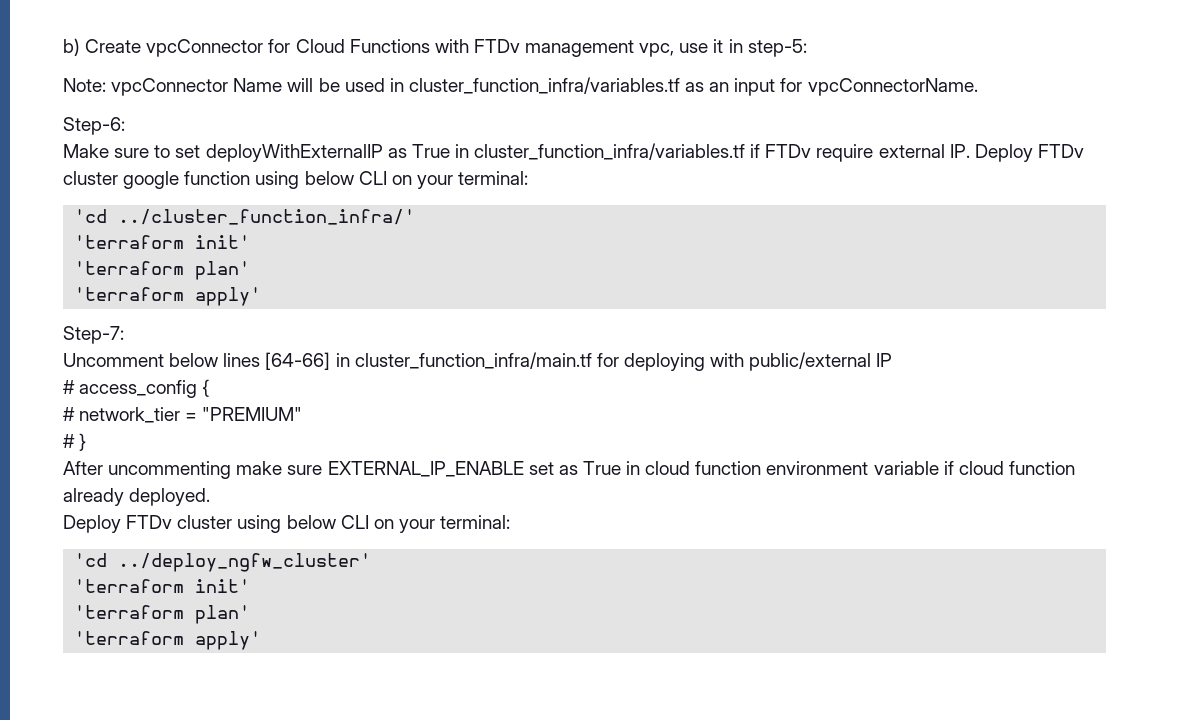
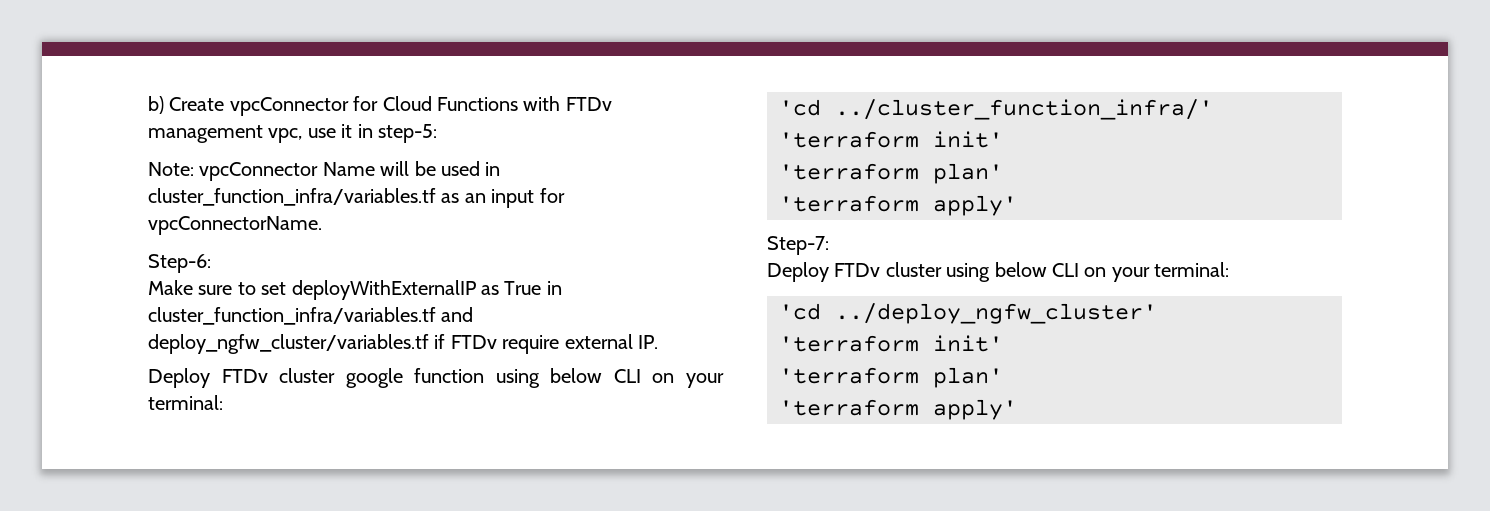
(746, 151) none -> [441,307,474,322] [148,334,429,354] and deploy_ngfw_cluster/variables.tf
(970, 151) none -> (658, 342) //
[63,352,893,371] [63,379,210,398] [63,407,303,423] [63,433,87,451] [63,461,1075,479] [63,488,211,506] // Uncomment below lines [64-66] in cluster_function_infra/main.tf for deploying with public/external IP // # access_config { // # network_tier = "PREMIUM" // # } // After uncommenting make sure EXTERNAL_IP_ENABLE set as True in cloud function environment variable if cloud function already deployed. -> (829, 245) none

